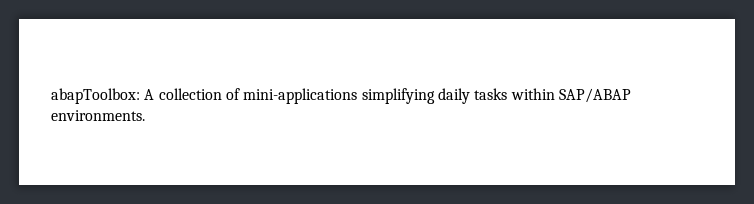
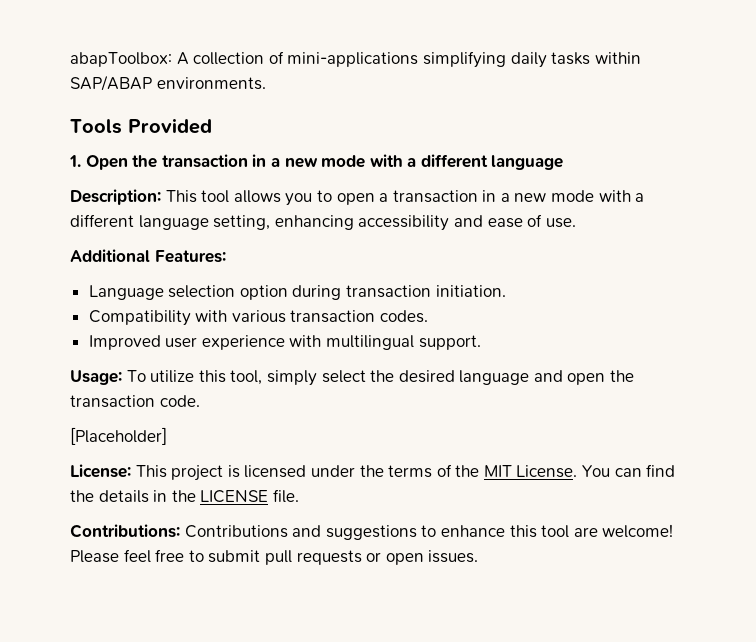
(145, 115) none -> [70,118,212,134] [69,154,564,170] [70,189,645,206] [70,214,576,231] [70,249,226,263] [88,285,506,300] [88,310,429,326] [88,335,481,350] [70,370,635,386] [70,395,200,408] [70,427,167,445] [70,464,676,481] [70,489,299,503] [70,524,674,540] [70,549,479,565] // Tools Provided // 1. Open the transaction in a new mode with a different language // Description: This tool allows you to open a transaction in a new mode with a different language setting, enhancing accessibility and ease of use. // Additional Features: // Language selection option during transaction initiation. // Compatibility with various transaction codes. // Improved user experience with multilingual support. // Usage: To utilize this tool, simply select the desired language and open the transaction code. // [Placeholder] // License: This project is licensed under the terms of the MIT License. You can find the details in the LICENSE file. // Contributions: Contributions and suggestions to enhance this tool are welcome! Please feel free to submit pull requests or open issues.

